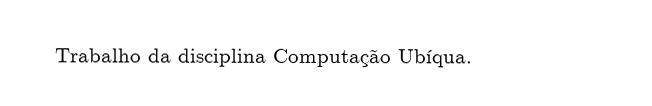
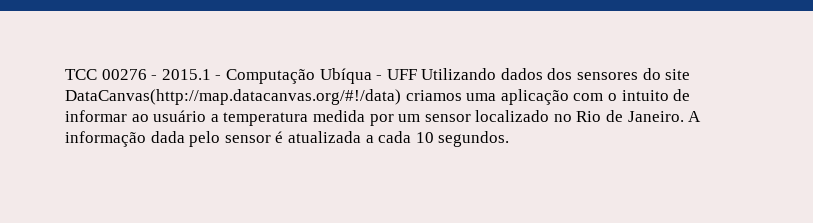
[54,48,473,68] Trabalho da disciplina Computação Ubíqua. -> [65,68,691,84] [65,89,691,105] [65,110,702,126] [65,131,510,147] TCC 00276 - 2015.1 - Computação Ubíqua - UFF Utilizando dados dos sensores do site DataCanvas(http://map.datacanvas.org/#!/data) criamos uma aplicação com o intuito de informar ao usuário a temperatura medida por um sensor localizado no Rio de Janeiro. A informação dada pelo sensor é atualizada a cada 10 segundos.

